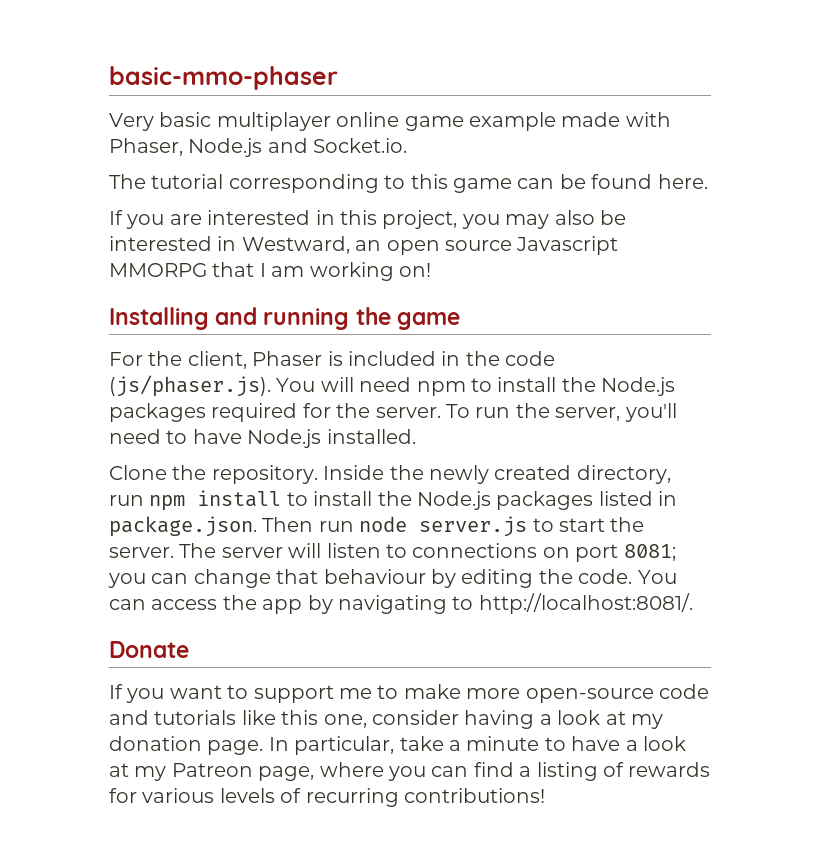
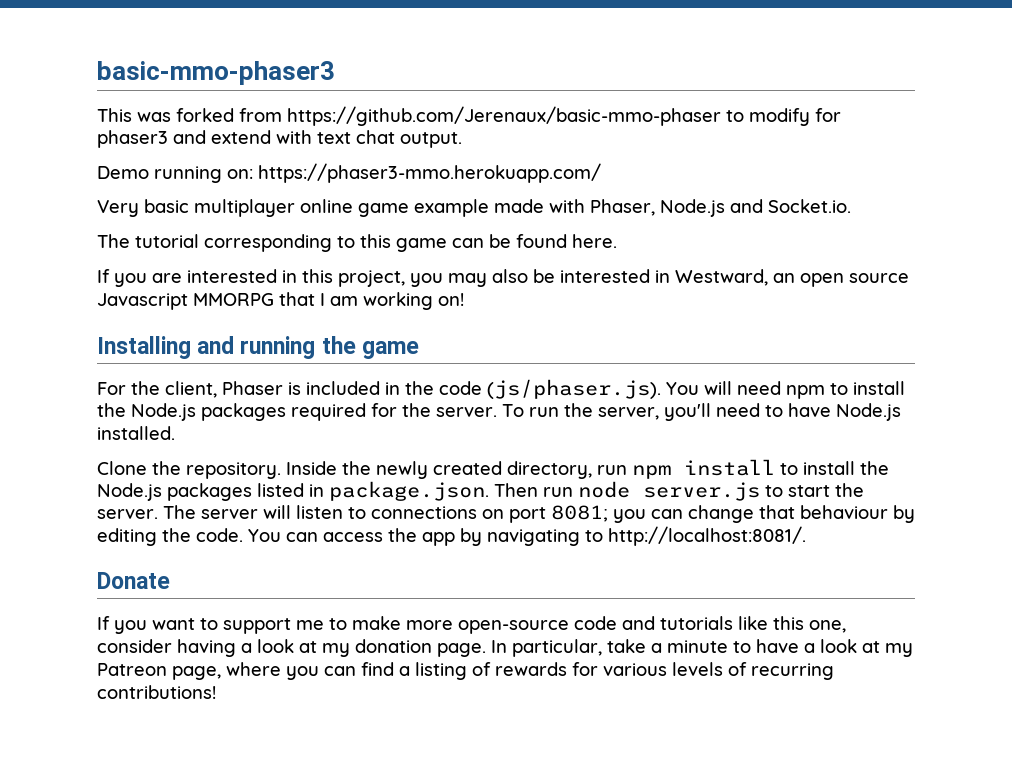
[109,66,338,90] basic-mmo-phaser -> [97,61,335,85] [97,106,841,126] [97,130,462,148] [97,163,601,183] basic-mmo-phaser3 // This was forked from https://github.com/Jerenaux/basic-mmo-phaser to modify for phaser3 and extend with text chat output. // Demo running on: https://phaser3-mmo.herokuapp.com/

